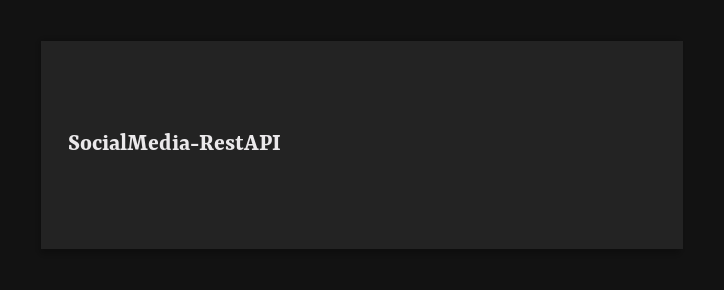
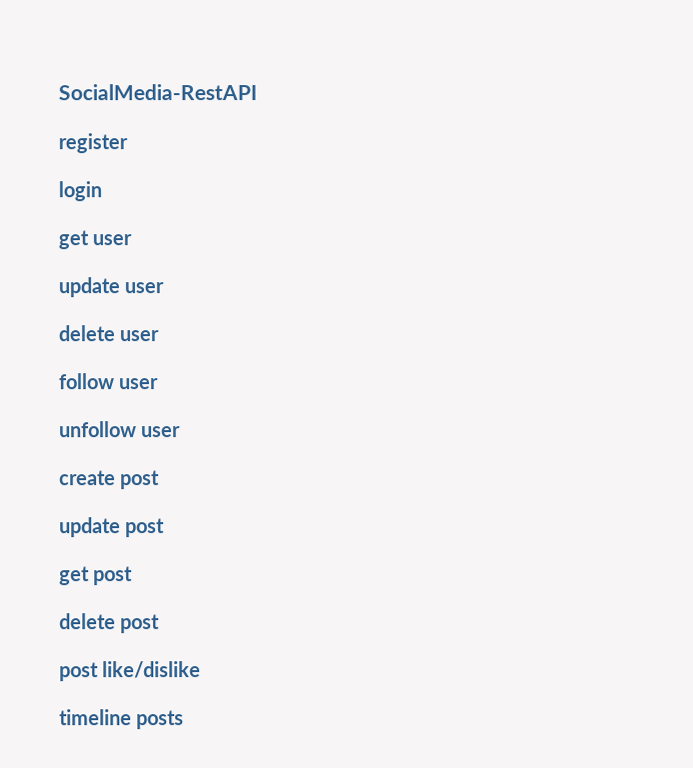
(281, 141) none -> [58,133,128,154] [58,181,102,202] [58,230,133,250] [58,277,165,298] [58,325,160,342] [58,373,160,390] [59,421,182,438] [59,470,161,490] [59,517,166,538] [59,566,134,586] [59,613,161,634] [59,661,202,682] [59,709,185,730] // register // login // get user // update user // delete user // follow user // unfollow user // create post // update post // get post // delete post // post like/dislike // timeline posts

